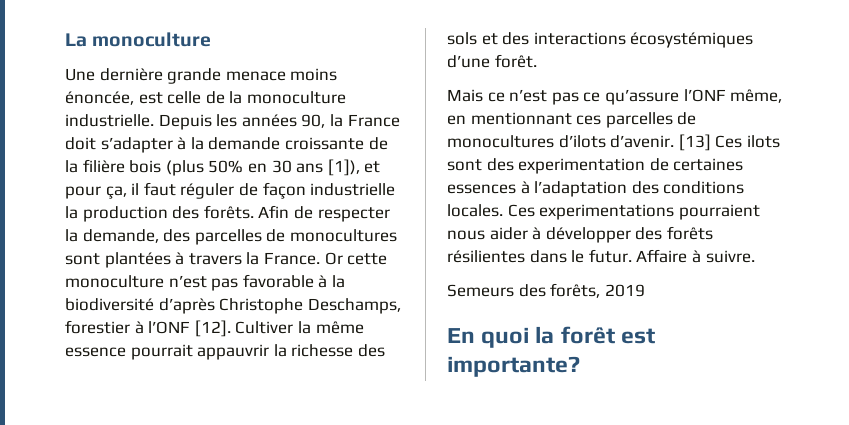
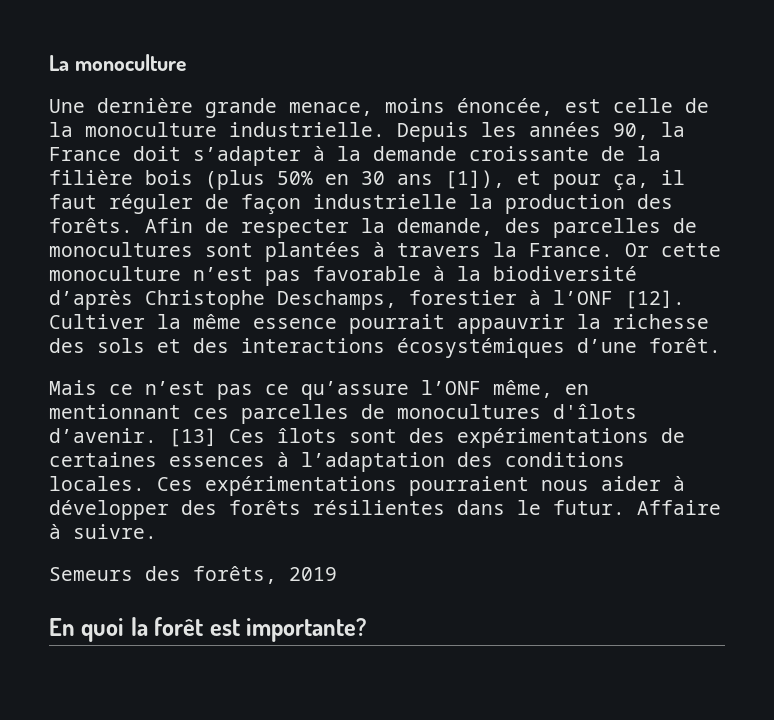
[225,71,286,81] menace -> [289,102,373,116] menace,
[558,135,606,148] d’ilots -> [553,404,637,419] d'îlots
[746,135,780,148] ilots -> [277,428,337,443] îlots
[518,158,646,174] experimentation -> [457,428,649,448] expérimentations
[539,204,675,220] experimentations -> [205,476,397,496] expérimentations

